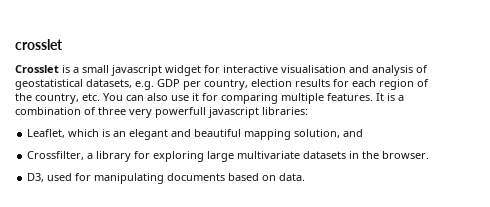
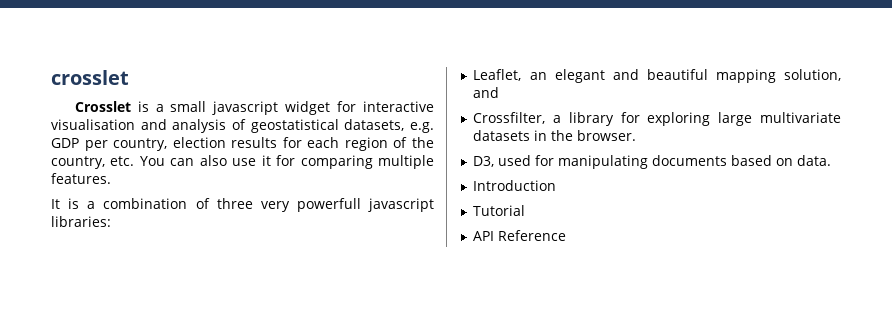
(373, 97) none -> (111, 178) //
[68,129,111,137] which is -> (522, 75) none
(306, 177) none -> [473,180,557,191] [473,205,526,216] [473,230,567,241] // Introduction // Tutorial // API Reference

